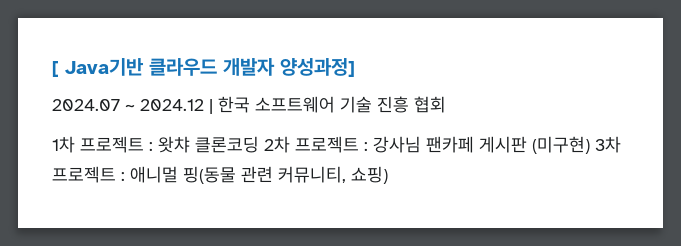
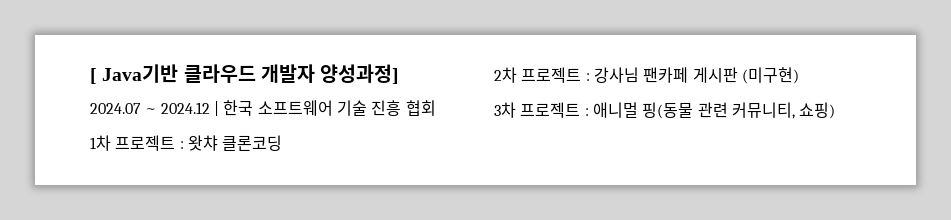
(259, 144) none -> (283, 143) //
(590, 145) none -> (799, 75) //

